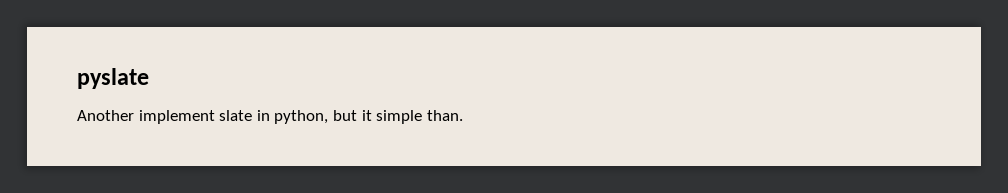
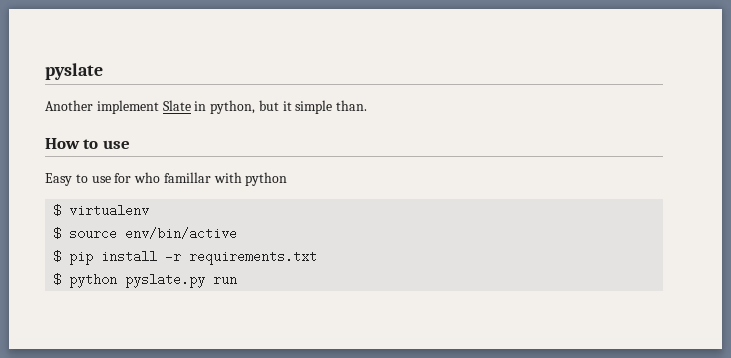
[219,110,253,121] slate -> [162,100,191,111] Slate
(463, 115) none -> [45,138,130,149] [45,172,288,186] [53,204,150,217] [53,227,238,240] [53,250,318,265] [53,273,238,288] // How to use // Easy to use for who famillar with python // $ virtualenv // $ source env/bin/active // $ pip install -r requirements.txt // $ python pyslate.py run

